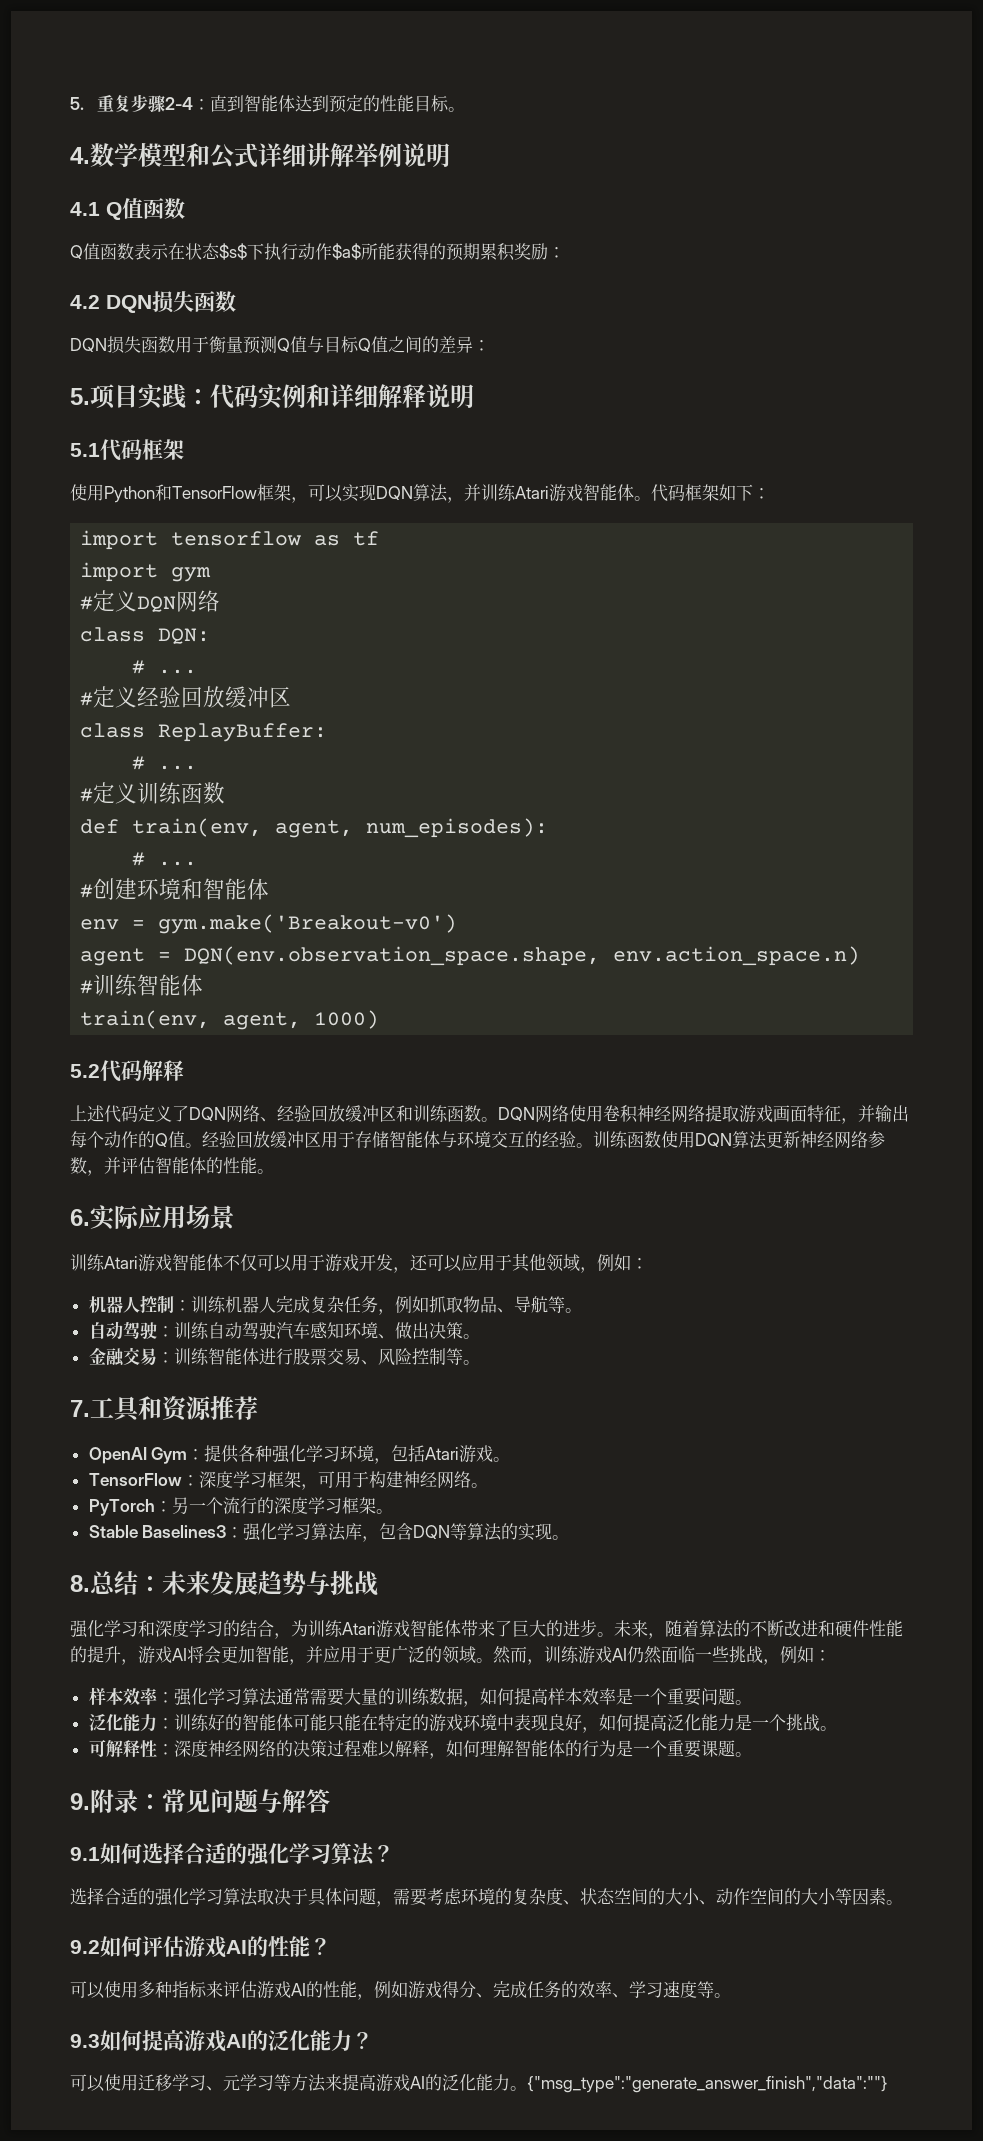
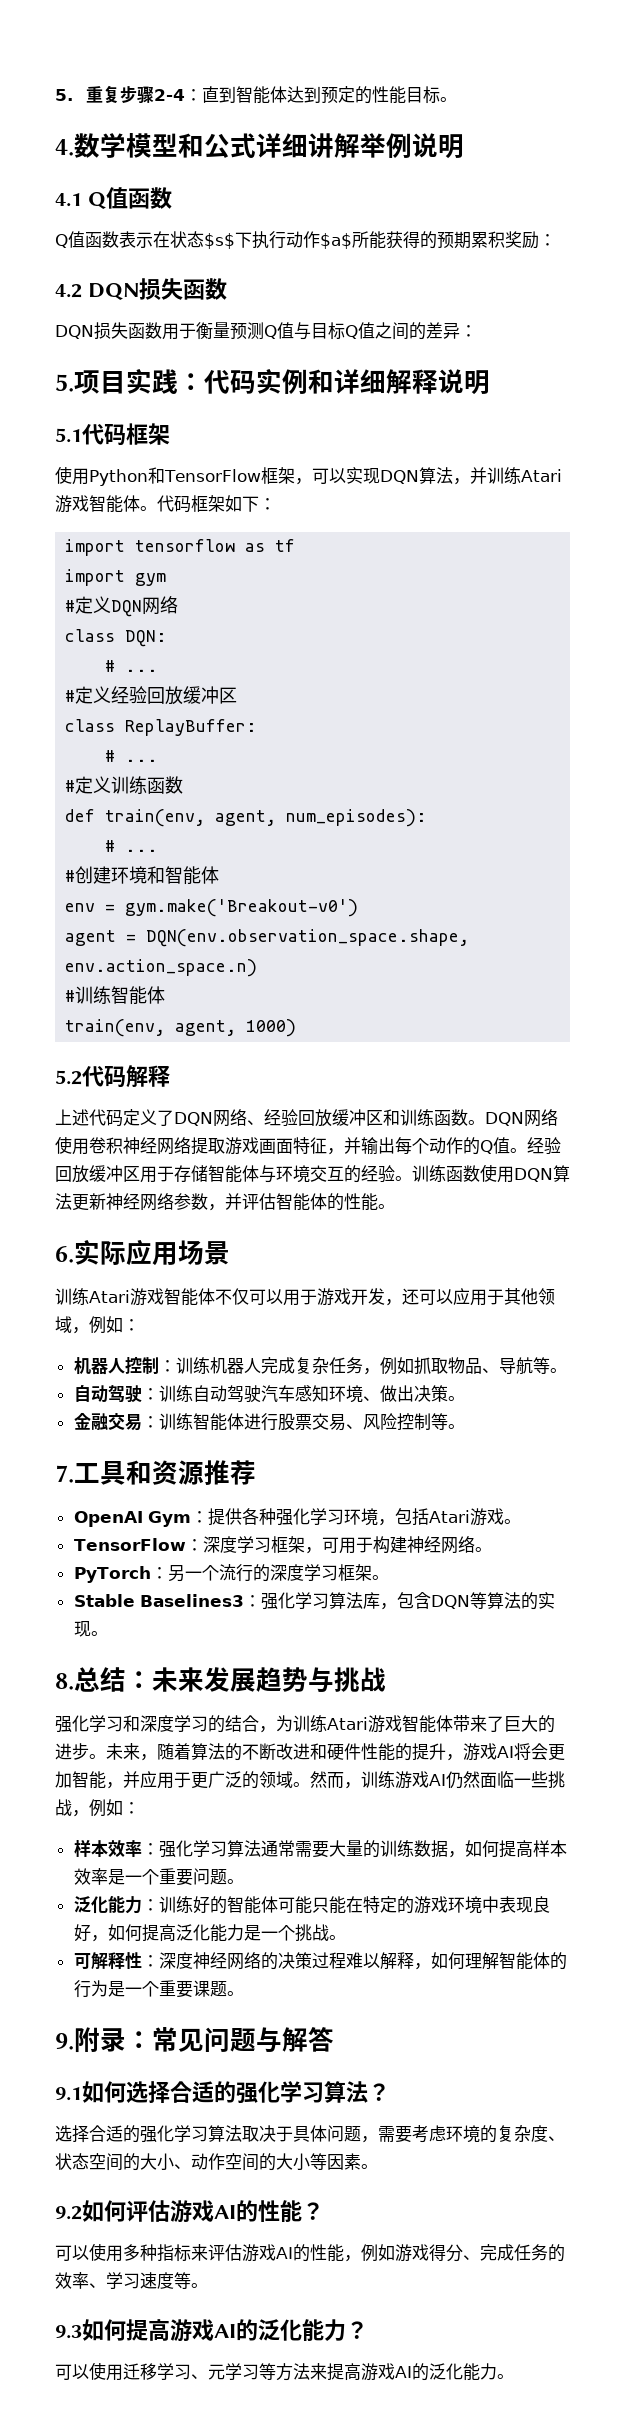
[527,2076,888,2093] {"msg_type":"generate_answer_finish","data":""} -> (514, 2376) none

